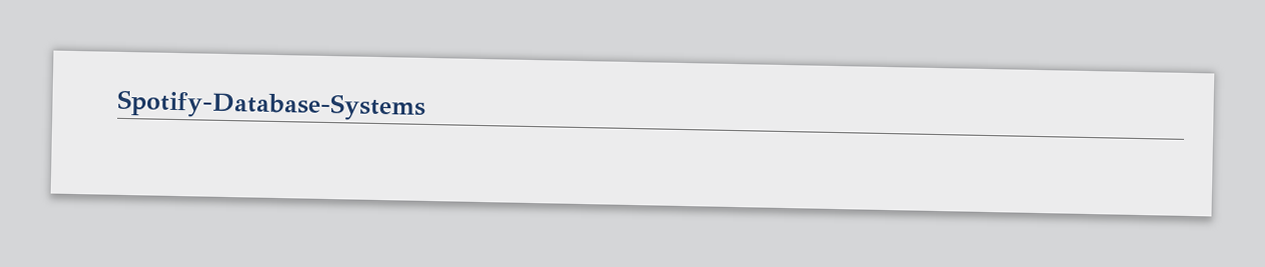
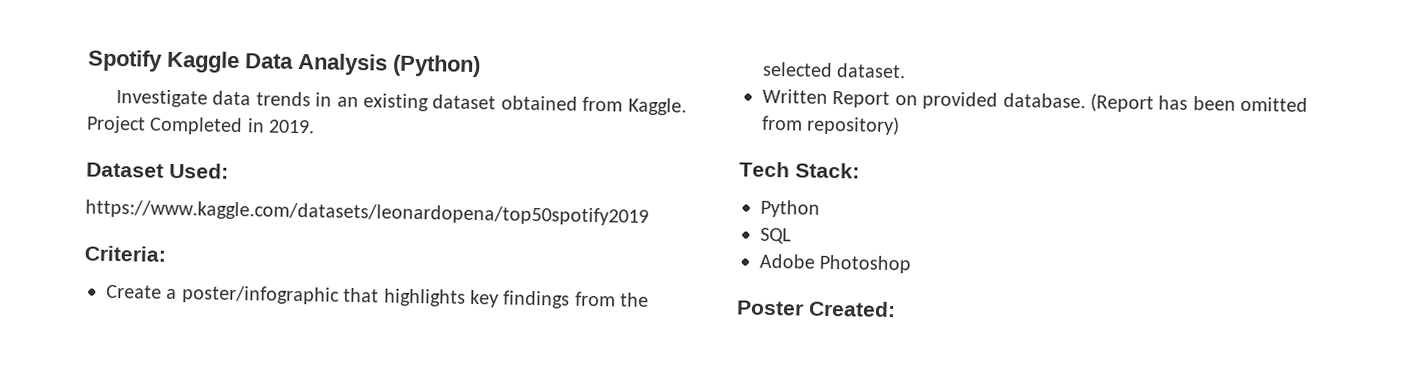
[117,89,426,122] Spotify-Database-Systems -> [87,49,481,78] [116,89,687,116] [86,115,316,136] [86,162,229,179] [85,199,649,226] [84,245,167,262] [106,284,650,309] [762,61,907,79] [762,88,1309,113] [762,115,901,136] [739,161,860,179] [760,199,820,218] [760,227,792,245] [759,253,912,274] [736,300,896,318] Spotify Kaggle Data Analysis (Python) // Investigate data trends in an existing dataset obtained from Kaggle. Project Completed in 2019. // Dataset Used: // https://www.kaggle.com/datasets/leonardopena/top50spotify2019 // Criteria: // Create a poster/infographic that highlights key findings from the selected dataset. // Written Report on provided database. (Report has been omitted from repository) // Tech Stack: // Python // SQL // Adobe Photoshop // Poster Created:

